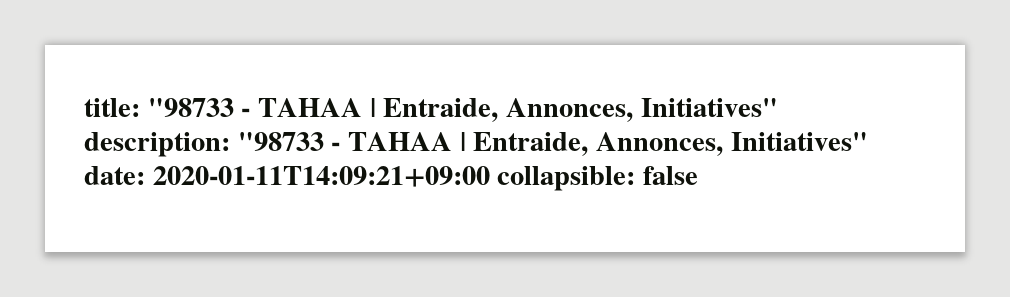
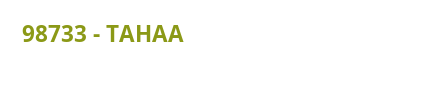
[84,98,778,122] [84,132,868,157] [84,166,699,191] title: "98733 - TAHAA | Entraide, Annonces, Initiatives" description: "98733 - TAHAA | Entraide, Annonces, Initiatives" date: 2020-01-11T14:09:21+09:00 collapsible: false -> [22,25,185,42] 98733 - TAHAA

